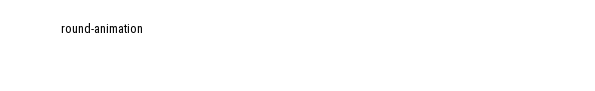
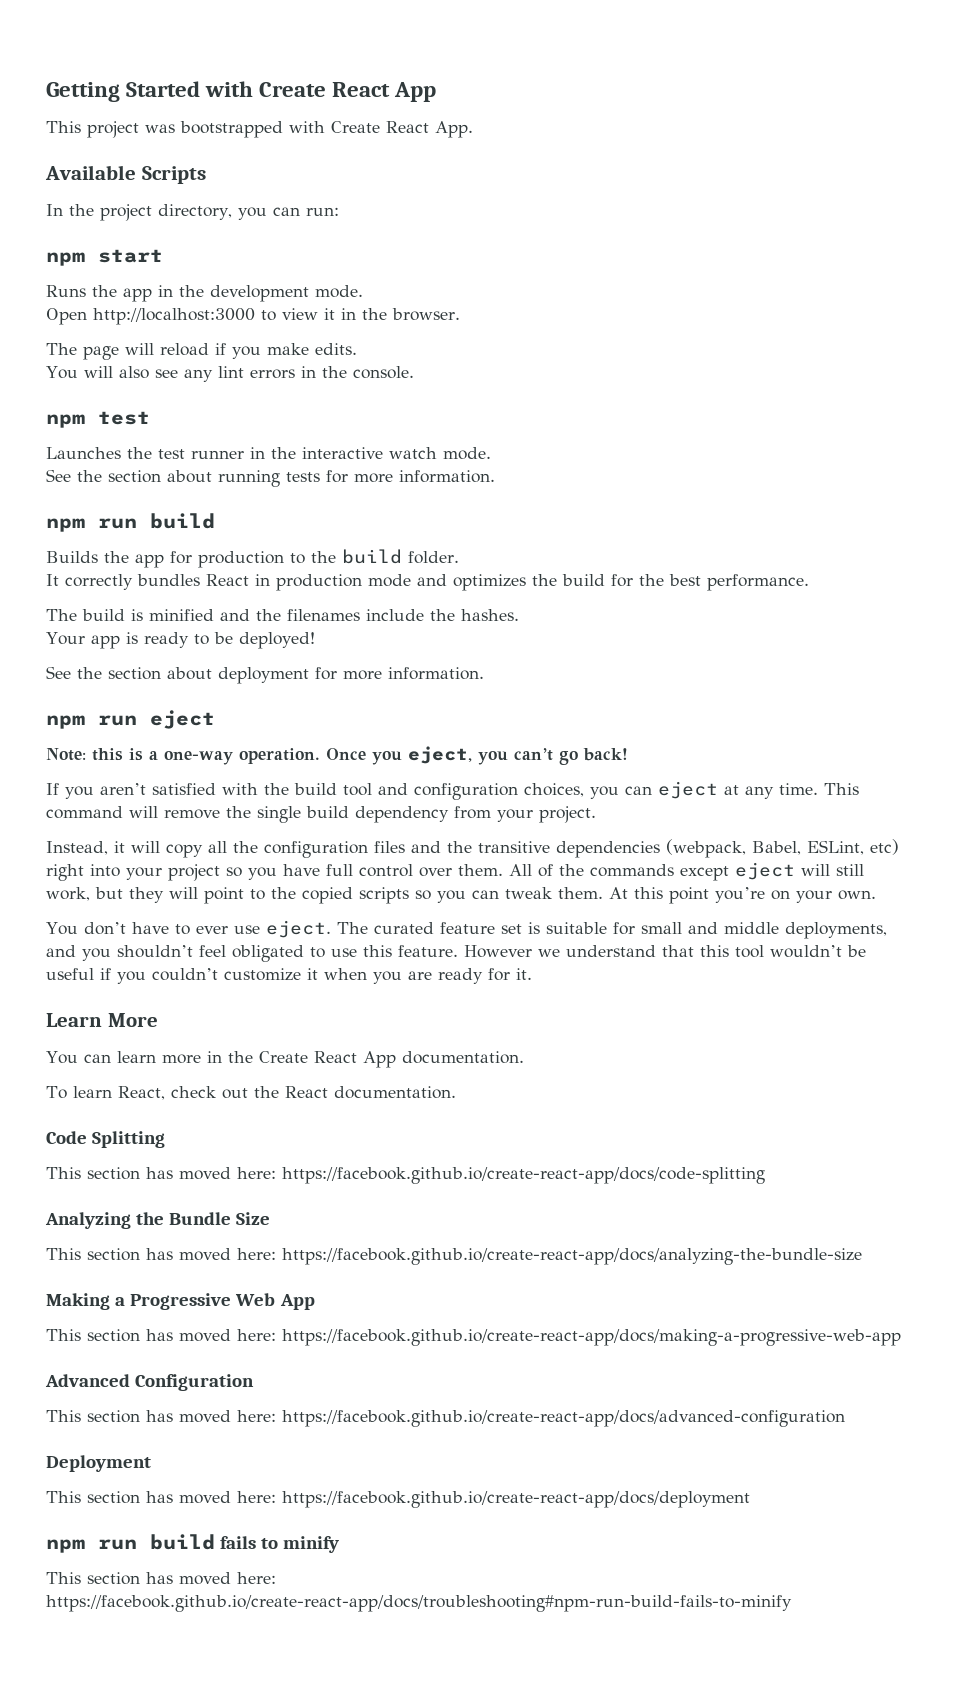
[61,23,143,33] round-animation -> [46,81,437,102] [46,121,473,138] [45,165,206,184] [46,204,339,221] [46,249,163,266] [46,285,363,302] [46,308,460,325] [46,343,357,360] [46,366,414,382] [46,411,150,428] [46,447,491,460] [46,469,495,487] [46,513,215,532] [46,549,459,568] [46,574,809,591] [46,609,519,621] [46,632,315,649] [46,666,484,684] [46,710,215,729] [46,746,628,765] [46,781,859,800] [46,806,596,823] [46,839,899,858] [46,862,864,881] [46,887,876,904] [46,920,887,939] [46,945,866,962] [46,968,532,984] [46,1013,158,1027] [46,1051,524,1068] [46,1086,456,1100] [46,1131,166,1148] [46,1167,765,1184] [45,1212,271,1229] [46,1248,862,1265] [46,1293,315,1310] [46,1329,901,1346] [45,1374,255,1391] [46,1410,845,1427] [46,1455,151,1472] [46,1491,750,1508] [46,1534,340,1553] [46,1572,276,1585] [46,1595,792,1612] Getting Started with Create React App // This project was bootstrapped with Create React App. // Available Scripts // In the project directory, you can run: // npm start // Runs the app in the development mode. // Open http://localhost:3000 to view it in the browser. // The page will reload if you make edits. // You will also see any lint errors in the console. // npm test // Launches the test runner in the interactive watch mode. // See the section about running tests for more information. // npm run build // Builds the app for production to the build folder. // It correctly bundles React in production mode and optimizes the build for the best performance. // The build is minified and the filenames include the hashes. // Your app is ready to be deployed! // See the section about deployment for more information. // npm run eject // Note: this is a one-way operation. Once you eject, you can’t go back! // If you aren’t satisfied with the build tool and configuration choices, you can eject at any time. This command will remove the single build dependency from your project. // Instead, it will copy all the configuration files and the transitive dependencies (webpack, Babel, ESLint, etc) right into your project so you have full control over them. All of the commands except eject will still work, but they will point to the copied scripts so you can tweak them. At this point you’re on your own. // You don’t have to ever use eject. The curated feature set is suitable for small and middle deployments, and you shouldn’t feel obligated to use this feature. However we understand that this tool wouldn’t be useful if you couldn’t customize it when you are ready for it. // Learn More // You can learn more in the Create React App documentation. // To learn React, check out the React documentation. // Code Splitting // This section has moved here: https://facebook.github.io/create-react-app/docs/code-splitting // Analyzing the Bundle Size // This section has moved here: https://facebook.github.io/create-react-app/docs/analyzing-the-bundle-size // Making a Progressive Web App // This section has moved here: https://facebook.github.io/create-react-app/docs/making-a-progressive-web-app // Advanced Configuration // This section has moved here: https://facebook.github.io/create-react-app/docs/advanced-configuration // Deployment // This section has moved here: https://facebook.github.io/create-react-app/docs/deployment // npm run build fails to minify // This section has moved here: https://facebook.github.io/create-react-app/docs/troubleshooting#npm-run-build-fails-to-minify

